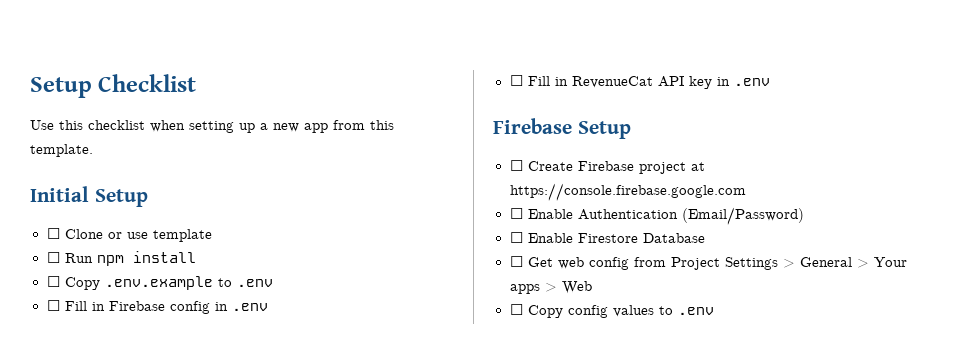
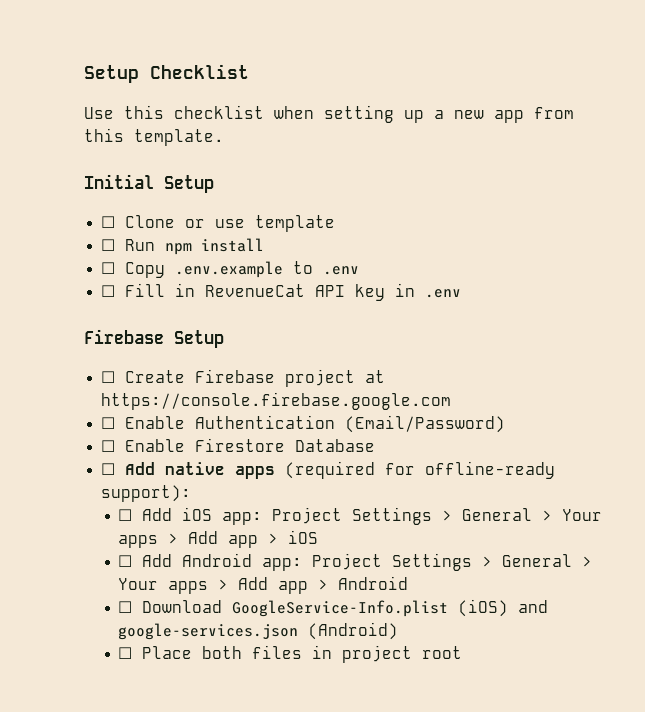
[46,300,268,314] // ☐ Fill in Firebase config in .env -> (360, 270) none
[527,257,907,270] [509,281,592,294] [509,304,714,318] Get web config from Project Settings > General > Your apps > Web // ☐ Copy config values to .env -> [125,461,556,479] [101,485,192,502] [118,507,603,525] [118,530,319,548] [118,553,593,571] [118,576,409,594] [118,599,549,617] [118,622,399,640] [118,645,463,663] Add native apps (required for offline-ready support): // ☐ Add iOS app: Project Settings > General > Your apps > Add app > iOS // ☐ Add Android app: Project Settings > General > Your apps > Add app > Android // ☐ Download GoogleService-Info.plist (iOS) and google-services.json (Android) // ☐ Place both files in project root

